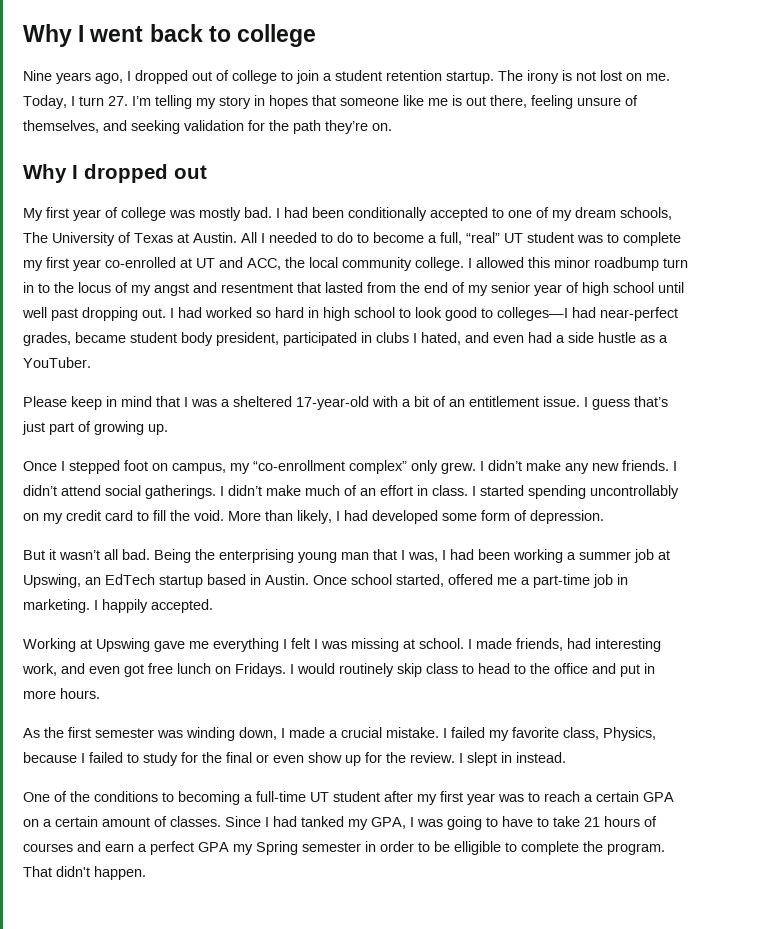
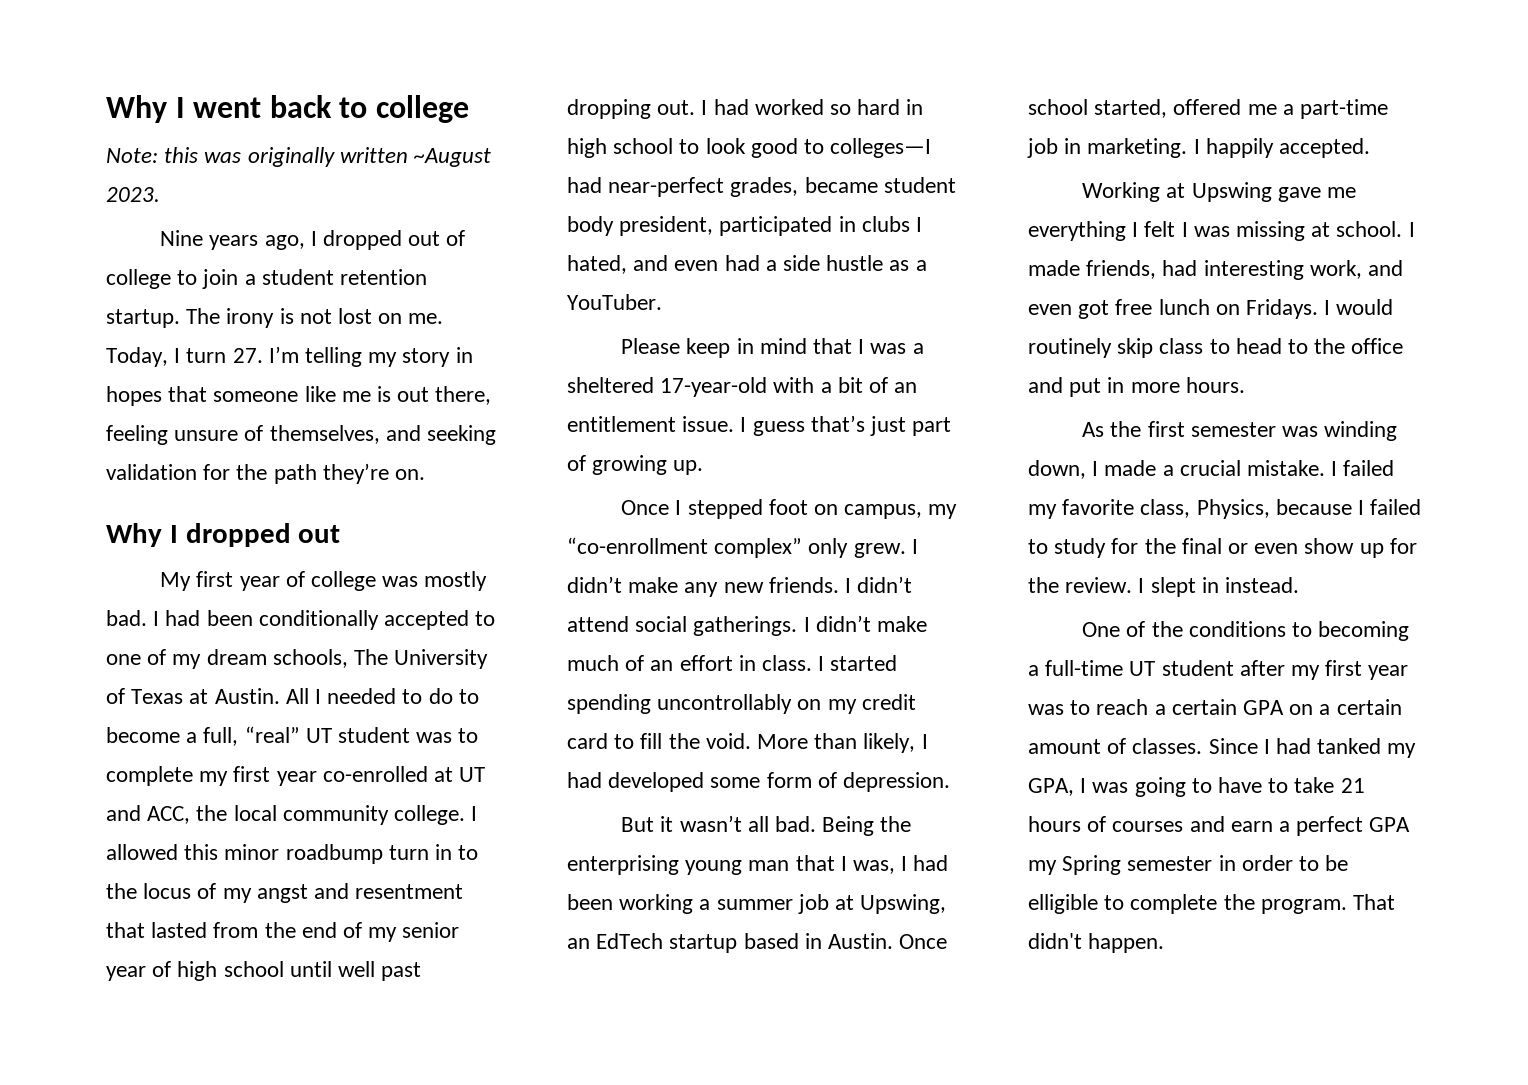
(317, 35) none -> [106,147,492,167] [106,187,160,202] // Note: this was originally written ~August 2023.

